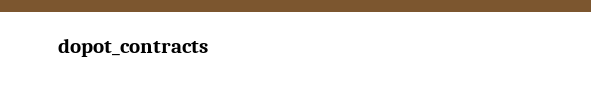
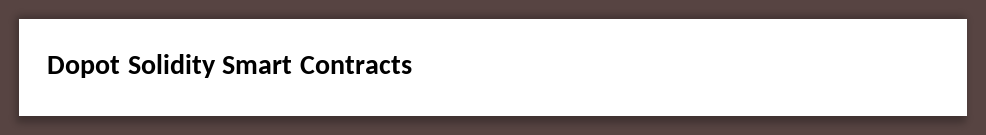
[58,38,208,57] dopot_contracts -> [47,54,412,78] Dopot Solidity Smart Contracts

